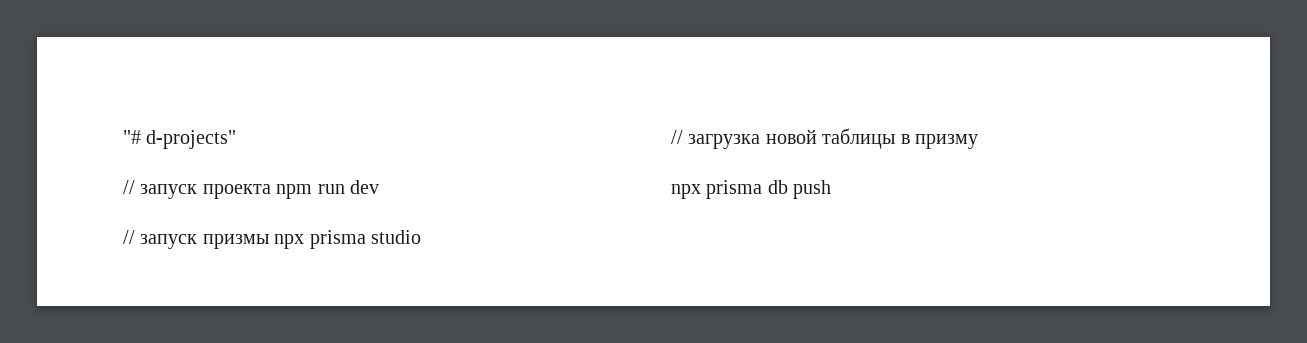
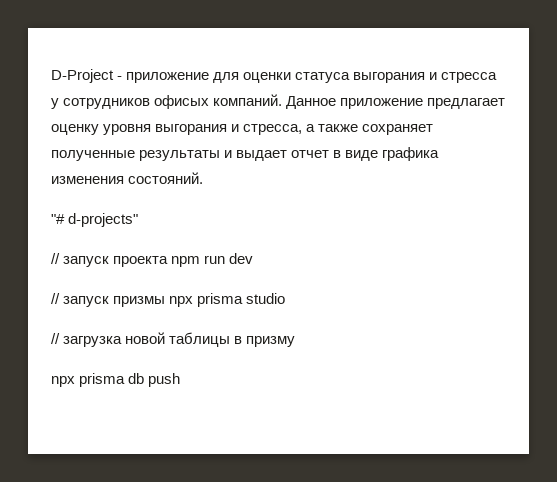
(123, 137) none -> [51,69,498,83] [51,94,506,109] [51,124,434,135] [51,147,440,161] [51,172,204,184] D-Project - приложение для оценки статуса выгорания и стресса у сотрудников офисых компаний. Данное приложение предлагает оценку уровня выгорания и стресса, а также сохраняет полученные результаты и выдает отчет в виде графика изменения состояний. //

